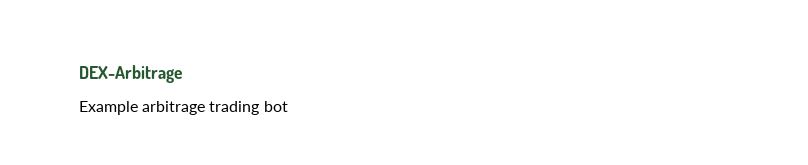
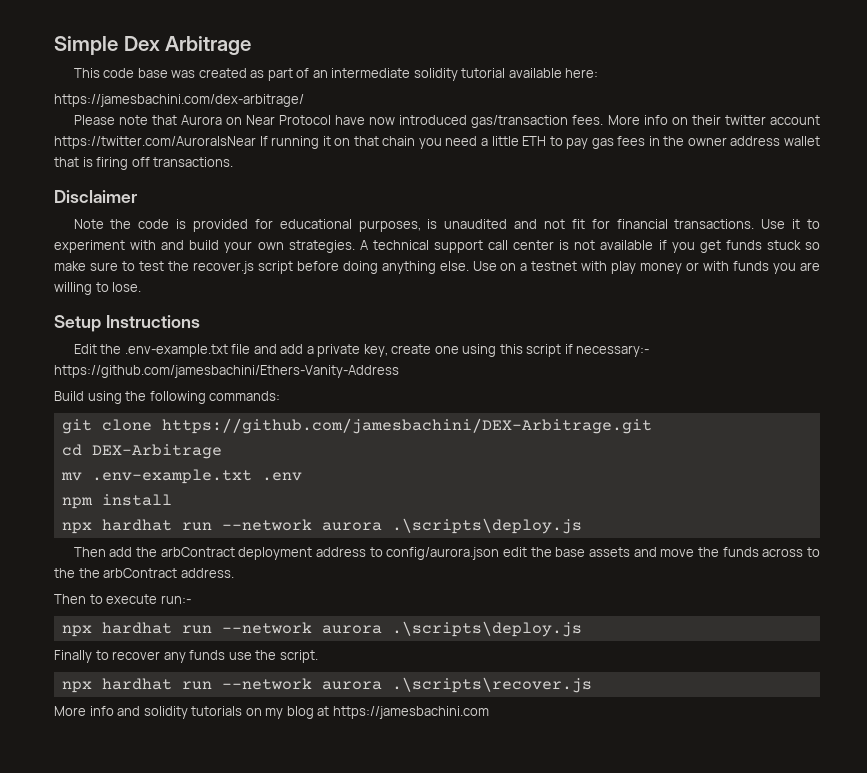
[79,65,182,83] [79,101,288,115] DEX-Arbitrage // Example arbitrage trading bot -> [54,36,252,55] [73,68,599,81] [54,94,304,107] [73,115,821,128] [54,136,820,149] [54,157,234,170] [54,190,137,203] [73,219,820,232] [54,240,821,253] [54,261,821,274] [54,282,142,295] [54,315,200,332] [73,344,650,357] [54,365,399,378] [54,391,281,404] [61,418,652,434] [61,444,222,459] [60,469,302,484] [61,494,172,509] [61,518,582,534] [73,547,820,560] [54,568,234,578] [54,594,191,604] [61,621,582,637] [54,650,318,663] [61,677,592,693] [54,706,489,719] Simple Dex Arbitrage // This code base was created as part of an intermediate solidity tutorial available here: // https://jamesbachini.com/dex-arbitrage/ // Please note that Aurora on Near Protocol have now introduced gas/transaction fees. More info on their twitter account https://twitter.com/AuroraIsNear If running it on that chain you need a little ETH to pay gas fees in the owner address wallet that is firing off transactions. // Disclaimer // Note the code is provided for educational purposes, is unaudited and not fit for financial transactions. Use it to experiment with and build your own strategies. A technical support call center is not available if you get funds stuck so make sure to test the recover.js script before doing anything else. Use on a testnet with play money or with funds you are willing to lose. // Setup Instructions // Edit the .env-example.txt file and add a private key, create one using this script if necessary:- https://github.com/jamesbachini/Ethers-Vanity-Address // Build using the following commands: // git clone https://github.com/jamesbachini/DEX-Arbitrage.git // cd DEX-Arbitrage // mv .env-example.txt .env // npm install // npx hardhat run --network aurora .\scripts\deploy.js // Then add the arbContract deployment address to config/aurora.json edit the base assets and move the funds across to the the arbContract address. // Then to execute run:- // npx hardhat run --network aurora .\scripts\deploy.js // Finally to recover any funds use the script. // npx hardhat run --network aurora .\scripts\recover.js // More info and solidity tutorials on my blog at https://jamesbachini.com

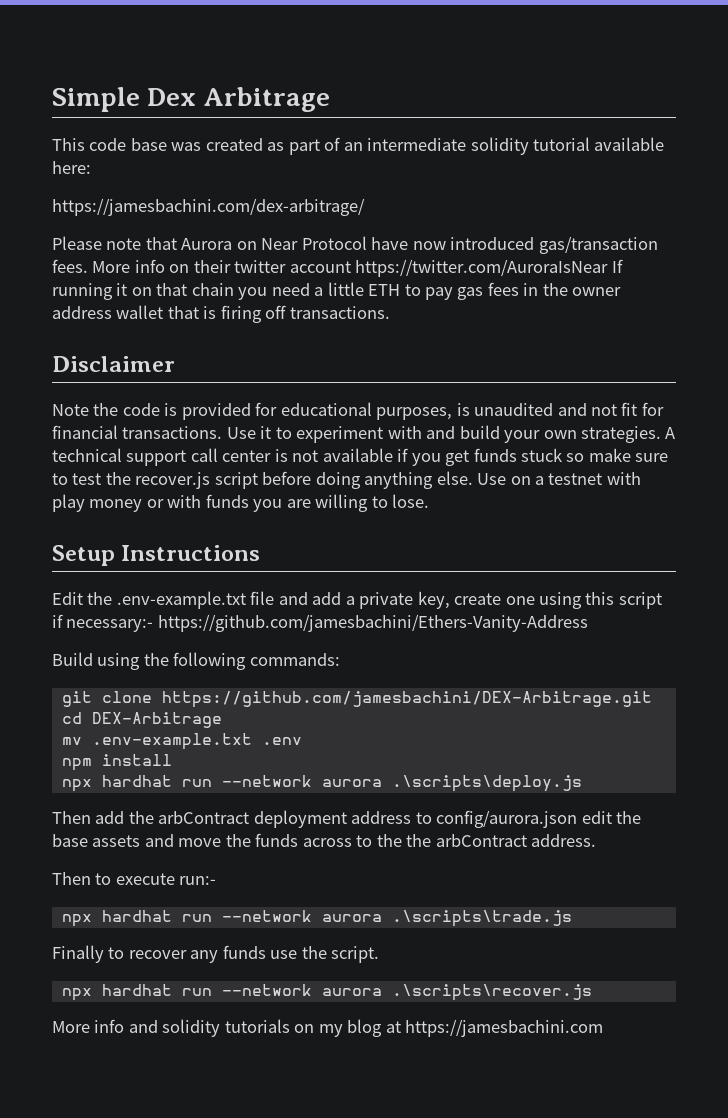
[391,621,582,637] .\scripts\deploy.js -> [391,910,572,927] .\scripts\trade.js

